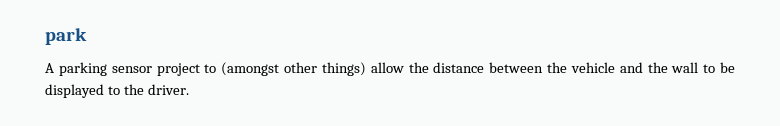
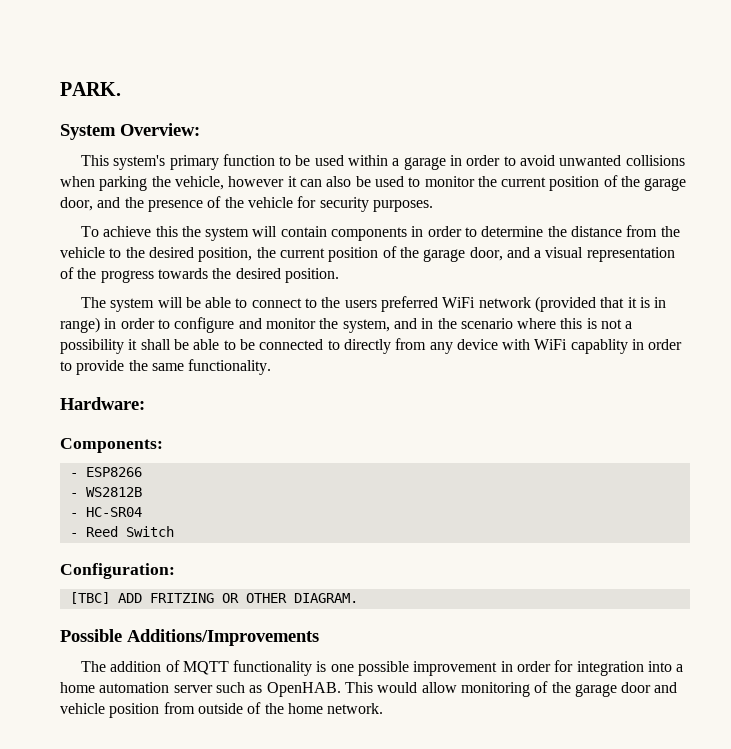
[45,28,87,45] [45,62,404,76] park // A parking sensor project to (amongst other things) allow -> [60,82,121,96] [60,123,200,140] [80,154,685,170] [60,175,687,191] [60,196,433,212] [80,226,544,241] PARK. // System Overview: // This system's primary function to be used within a garage in order to avoid unwanted collisions when parking the vehicle, however it can also be used to monitor the current position of the garage door, and the presence of the vehicle for security purposes. // To achieve this the system will contain components in order to determine
[489,62,736,73] [45,84,189,98] between the vehicle and the wall to be displayed to the driver. -> [626,225,680,237] [60,246,675,262] [60,267,339,283] [80,296,667,312] [60,317,633,333] [60,338,683,354] [60,359,272,375] [60,397,145,410] [60,438,163,453] [69,467,142,477] [69,487,142,497] [69,507,142,517] [69,526,174,537] [60,563,175,579] [69,592,358,604] [60,629,319,646] [80,660,684,676] [60,681,678,697] [60,702,384,718] from the vehicle to the desired position, the current position of the garage door, and a visual representation of the progress towards the desired position. // The system will be able to connect to the users preferred WiFi network (provided that it is in range) in order to configure and monitor the system, and in the scenario where this is not a possibility it shall be able to be connected to directly from any device with WiFi capablity in order to provide the same functionality. // Hardware: // Components: // - ESP8266 // - WS2812B // - HC-SR04 // - Reed Switch // Configuration: // [TBC] ADD FRITZING OR OTHER DIAGRAM. // Possible Additions/Improvements // The addition of MQTT functionality is one possible improvement in order for integration into a home automation server such as OpenHAB. This would allow monitoring of the garage door and vehicle position from outside of the home network.

